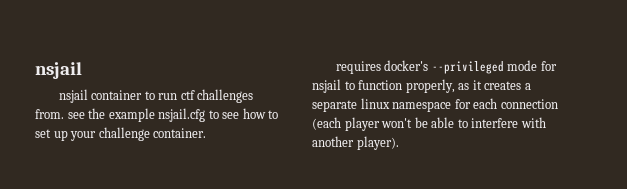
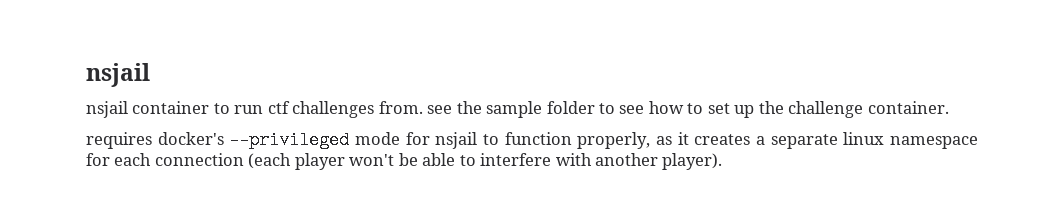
[108,108,206,122] example nsjail.cfg -> [486,101,595,118] sample folder
[70,131,97,141] your -> [758,101,784,114] the

